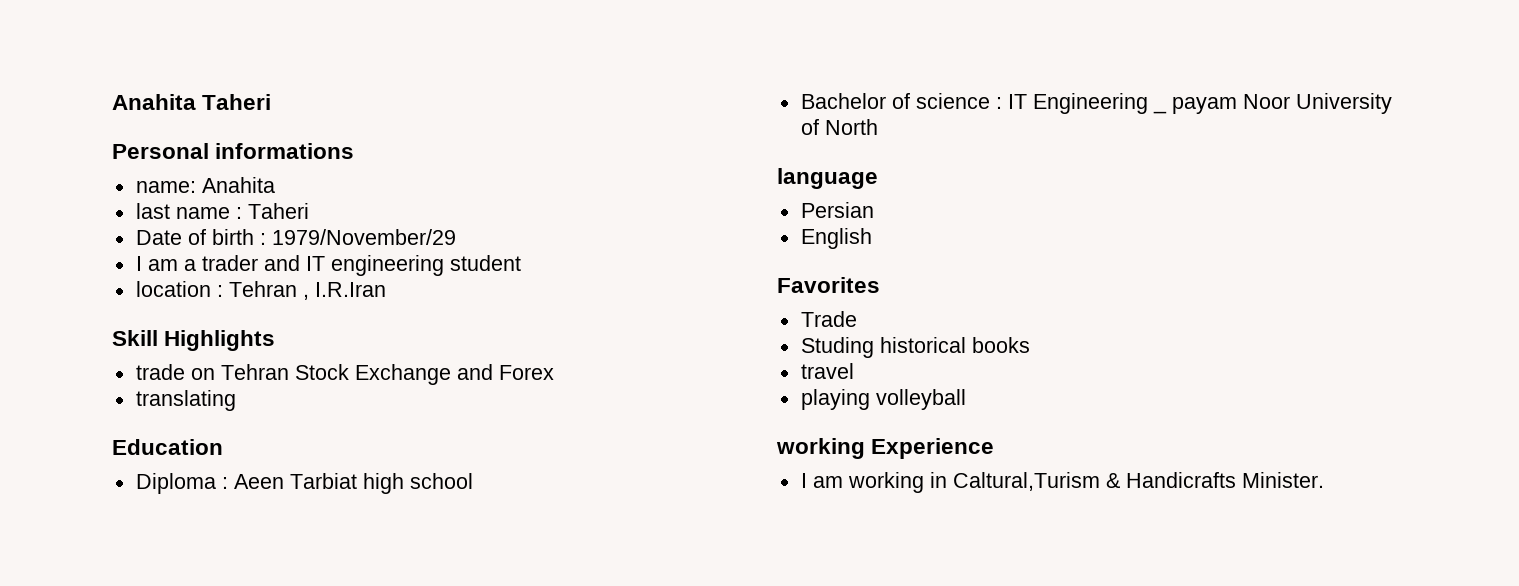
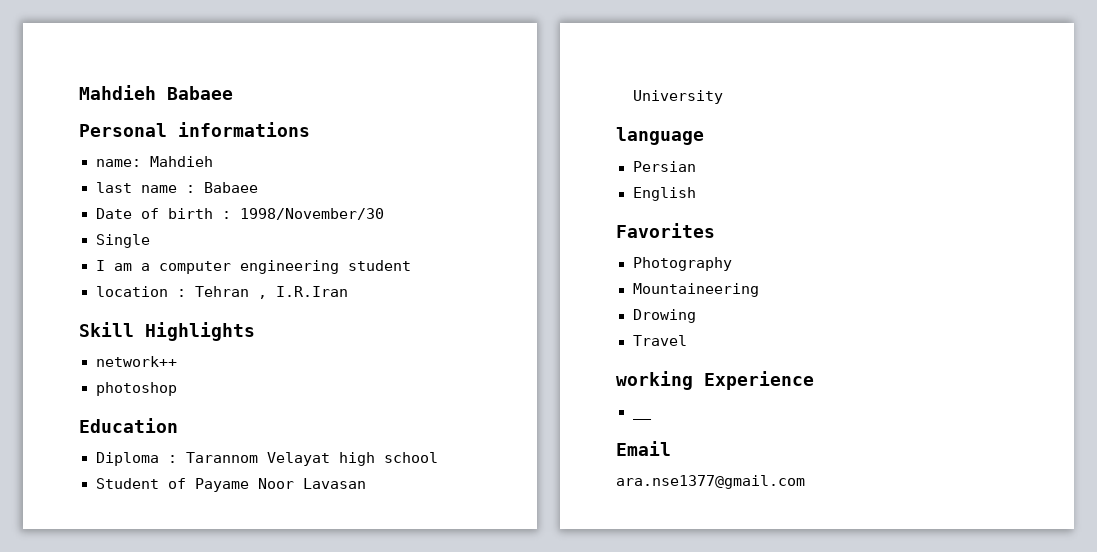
[112,94,272,110] Anahita Taheri -> [79,85,233,100] Mahdieh Babaee
[201,177,275,193] Anahita -> [149,156,213,167] Mahdieh
[247,203,309,219] Taheri -> [203,182,258,193] Babaee
[271,229,456,245] 1979/November/29 -> [239,208,384,220] [95,234,150,248] 1998/November/30 // Single
[201,255,325,271] trader and IT -> [158,261,231,274] computer
[135,364,554,385] [135,390,236,411] trade on Tehran Stock Exchange and Forex // translating -> [95,356,177,367] [95,382,177,396] network++ // photoshop
[233,473,357,489] Aeen Tarbiat -> [185,452,330,466] Tarannom Velayat
[800,93,1290,114] Bachelor of science : IT Engineering _ payam Noor -> [95,478,366,492] Student of Payame Noor Lavasan
[800,119,878,135] of North -> (723, 97) none
[800,311,857,327] [800,337,1030,358] [800,363,854,379] [800,389,966,410] [776,438,995,459] [800,472,1324,493] Trade // Studing historical books // travel // playing volleyball // working Experience // I am working in Caltural,Turism & Handicrafts Minister. -> [632,257,732,271] [632,283,759,297] [632,309,696,323] [632,335,687,346] [616,371,814,390] [632,416,652,420] [616,441,671,456] [616,475,805,489] Photography // Mountaineering // Drowing // Travel // working Experience // __ // Email // ara.nse1377@gmail.com

